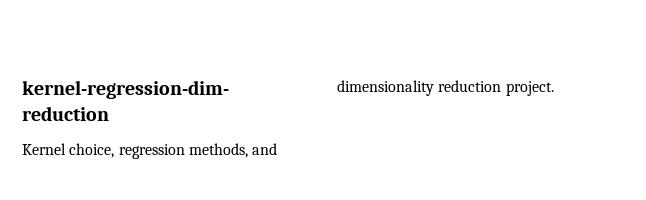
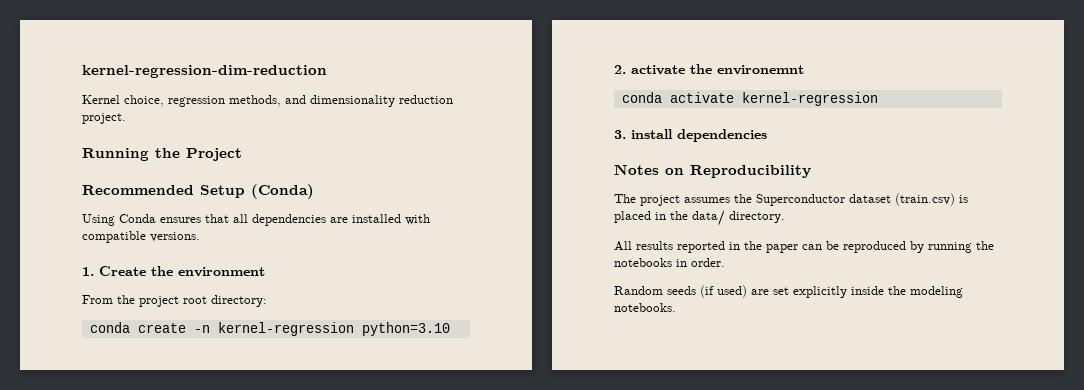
(554, 88) none -> [82,148,242,161] [82,184,314,199] [82,214,430,226] [82,231,200,243] [82,266,265,277] [82,295,267,307] [89,322,450,336] [614,64,804,75] [621,92,878,106] [614,129,767,142] [614,164,811,178] [614,193,968,206] [614,210,785,226] [614,241,994,253] [614,258,725,267] [614,285,963,298] [614,303,676,312] // Running the Project // Recommended Setup (Conda) // Using Conda ensures that all dependencies are installed with compatible versions. // 1. Create the environment // From the project root directory: // conda create -n kernel-regression python=3.10 // 2. activate the environemnt // conda activate kernel-regression // 3. install dependencies // Notes on Reproducibility // The project assumes the Superconductor dataset (train.csv) is placed in the data/ directory. // All results reported in the paper can be reproduced by running the notebooks in order. // Random seeds (if used) are set explicitly inside the modeling notebooks.

